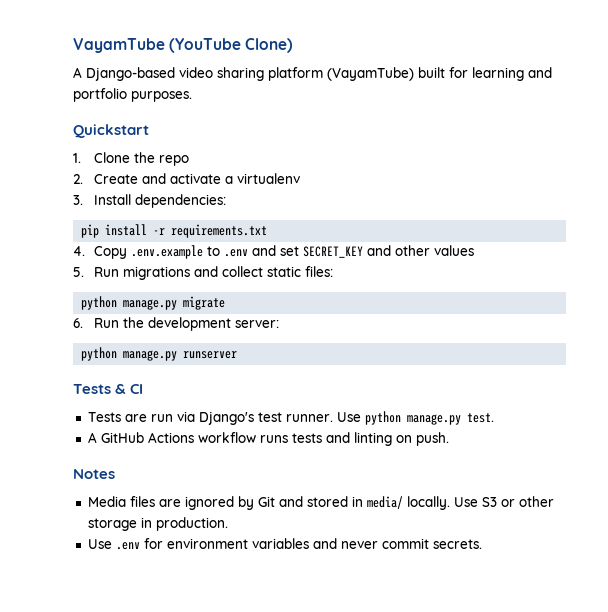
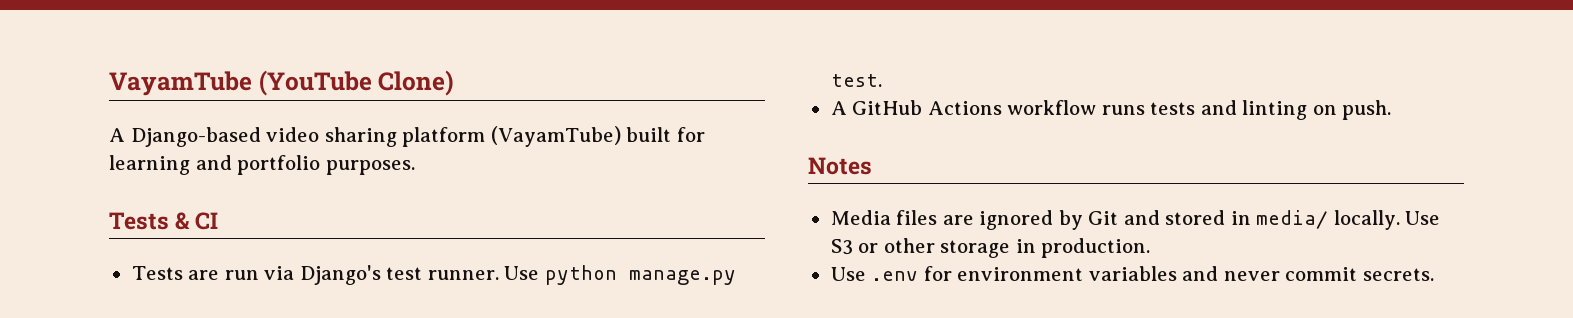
[73,124,149,138] [73,152,190,166] [73,173,301,184] [73,194,227,208] [81,224,268,238] [73,245,475,259] [73,266,334,280] [81,296,226,310] [73,317,280,331] [81,347,238,361] // Quickstart // 1. Clone the repo // 2. Create and activate a virtualenv // 3. Install dependencies: // pip install -r requirements.txt // 4. Copy .env.example to .env and set SECRET_KEY and other values // 5. Run migrations and collect static files: // python manage.py migrate // 6. Run the development server: // python manage.py runserver -> (415, 167) none

